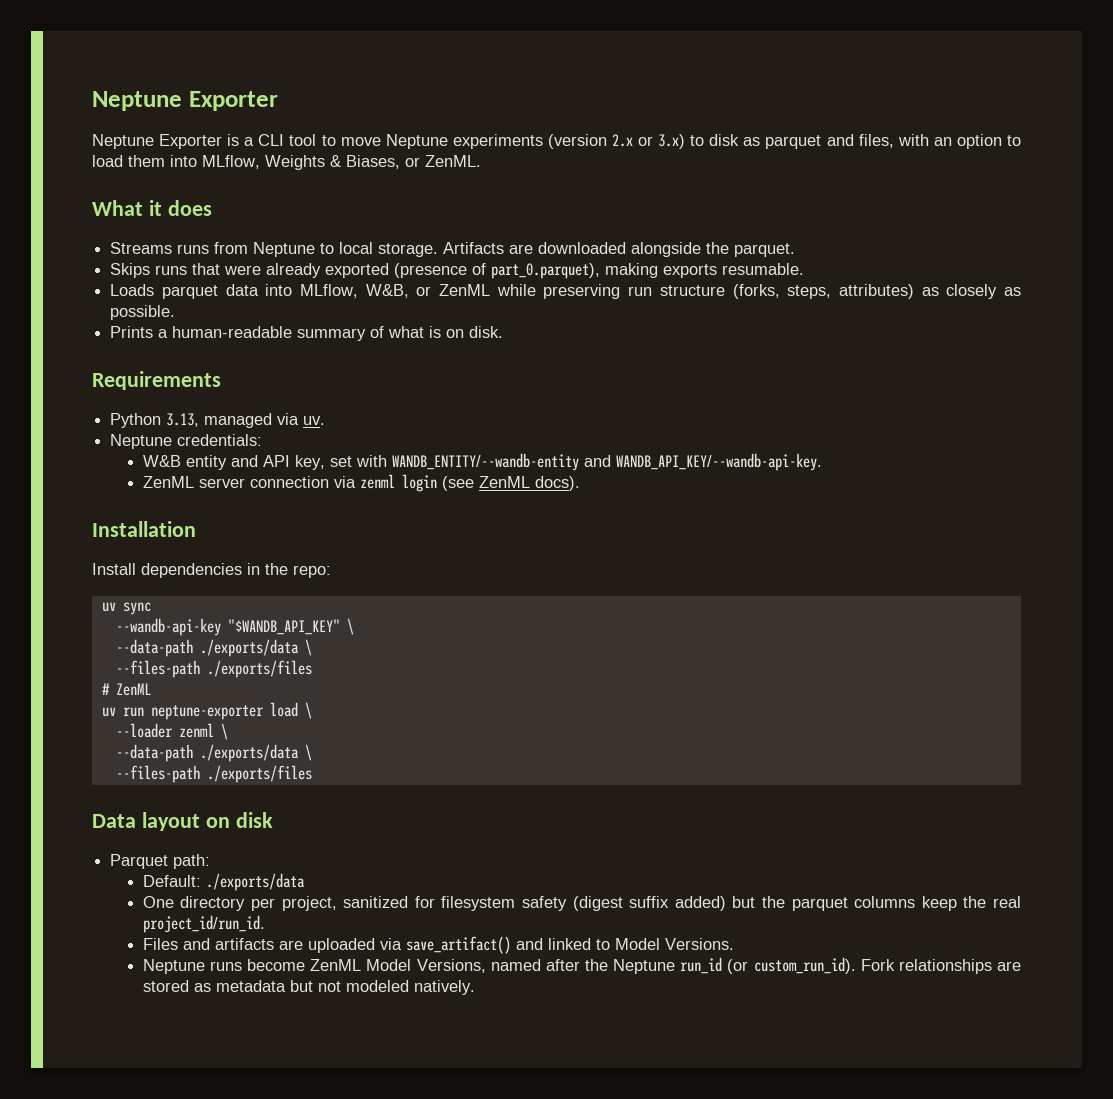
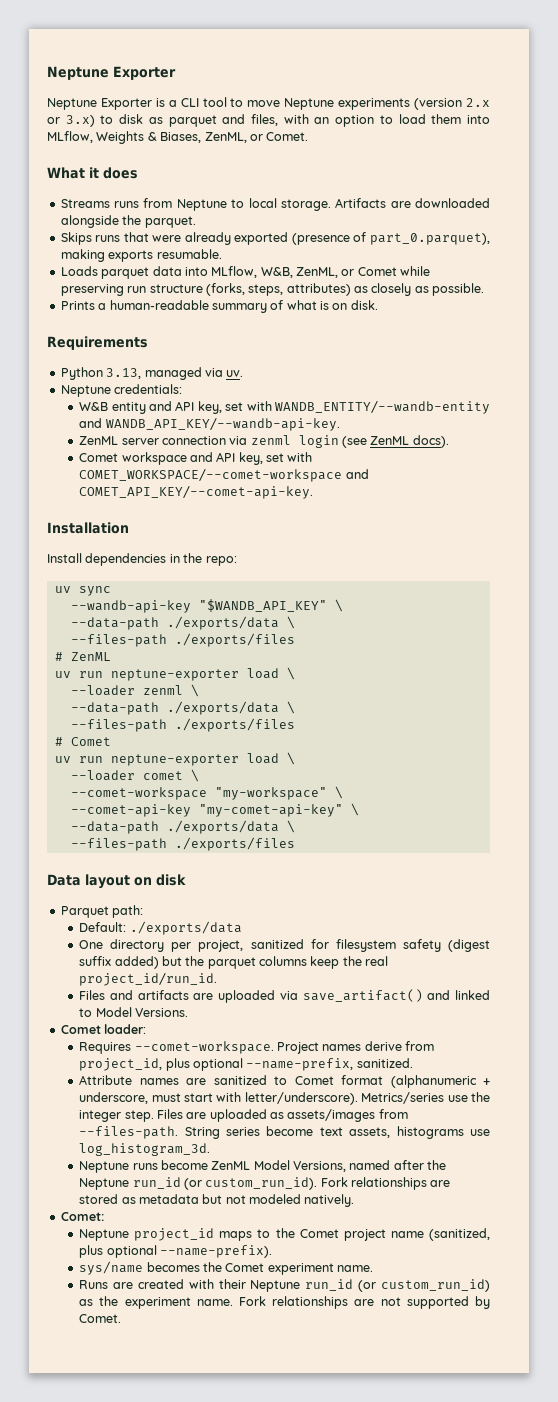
[405,155,481,167] or ZenML. -> [204,132,309,143] ZenML, or Comet.
[416,284,491,296] or ZenML -> [296,267,397,278] ZenML, or Comet
(580, 483) none -> [79,452,313,465] [79,469,369,482] [79,486,314,499] // Comet workspace and API key, set with COMET_WORKSPACE/--comet-workspace and COMET_API_KEY/--comet-api-key.
(312, 774) none -> [54,737,111,746] [54,752,295,766] [70,769,199,782] [70,786,343,800] [70,803,359,817] [70,820,295,834] [70,837,295,851] // # Comet // uv run neptune-exporter load \ // --loader comet \ // --comet-workspace "my-workspace" \ // --comet-api-key "my-comet-api-key" \ // --data-path ./exports/data \ // --files-path ./exports/files
(734, 944) none -> [60,1024,147,1034] [79,1041,434,1054] [79,1058,413,1071] [79,1075,490,1088] [79,1092,490,1105] [79,1109,408,1122] [79,1126,490,1139] [79,1143,211,1156] // Comet loader: // Requires --comet-workspace. Project names derive from project_id, plus optional --name-prefix, sanitized. // Attribute names are sanitized to Comet format (alphanumeric + underscore, must start with letter/underscore). Metrics/series use the integer step. Files are uploaded as assets/images from --files-path. String series become text assets, histograms use log_histogram_3d.
(475, 987) none -> [60,1212,104,1221] [79,1228,490,1241] [79,1245,272,1258] [79,1261,373,1275] [79,1279,490,1292] [79,1296,491,1309] [79,1314,122,1323] // Comet: // Neptune project_id maps to the Comet project name (sanitized, plus optional --name-prefix). // sys/name becomes the Comet experiment name. // Runs are created with their Neptune run_id (or custom_run_id) as the experiment name. Fork relationships are not supported by Comet.

